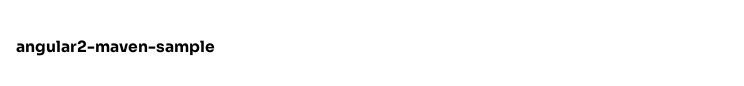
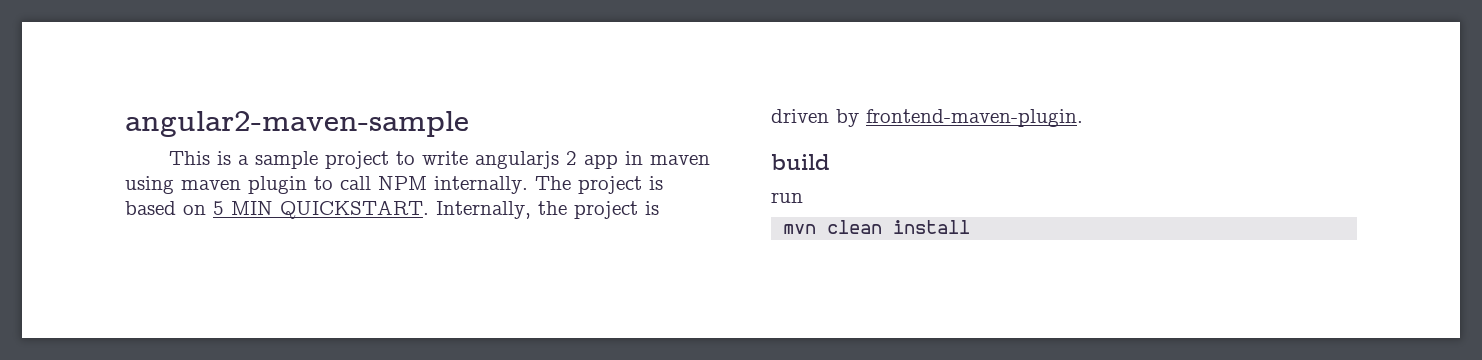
(215, 48) none -> [169,151,711,169] [125,176,663,194] [125,200,659,219] [771,109,1083,127] [771,154,830,170] [771,192,803,203] [783,220,971,234] // This is a sample project to write angularjs 2 app in maven using maven plugin to call NPM internally. The project is based on 5 MIN QUICKSTART. Internally, the project is driven by frontend-maven-plugin. // build // run // mvn clean install

